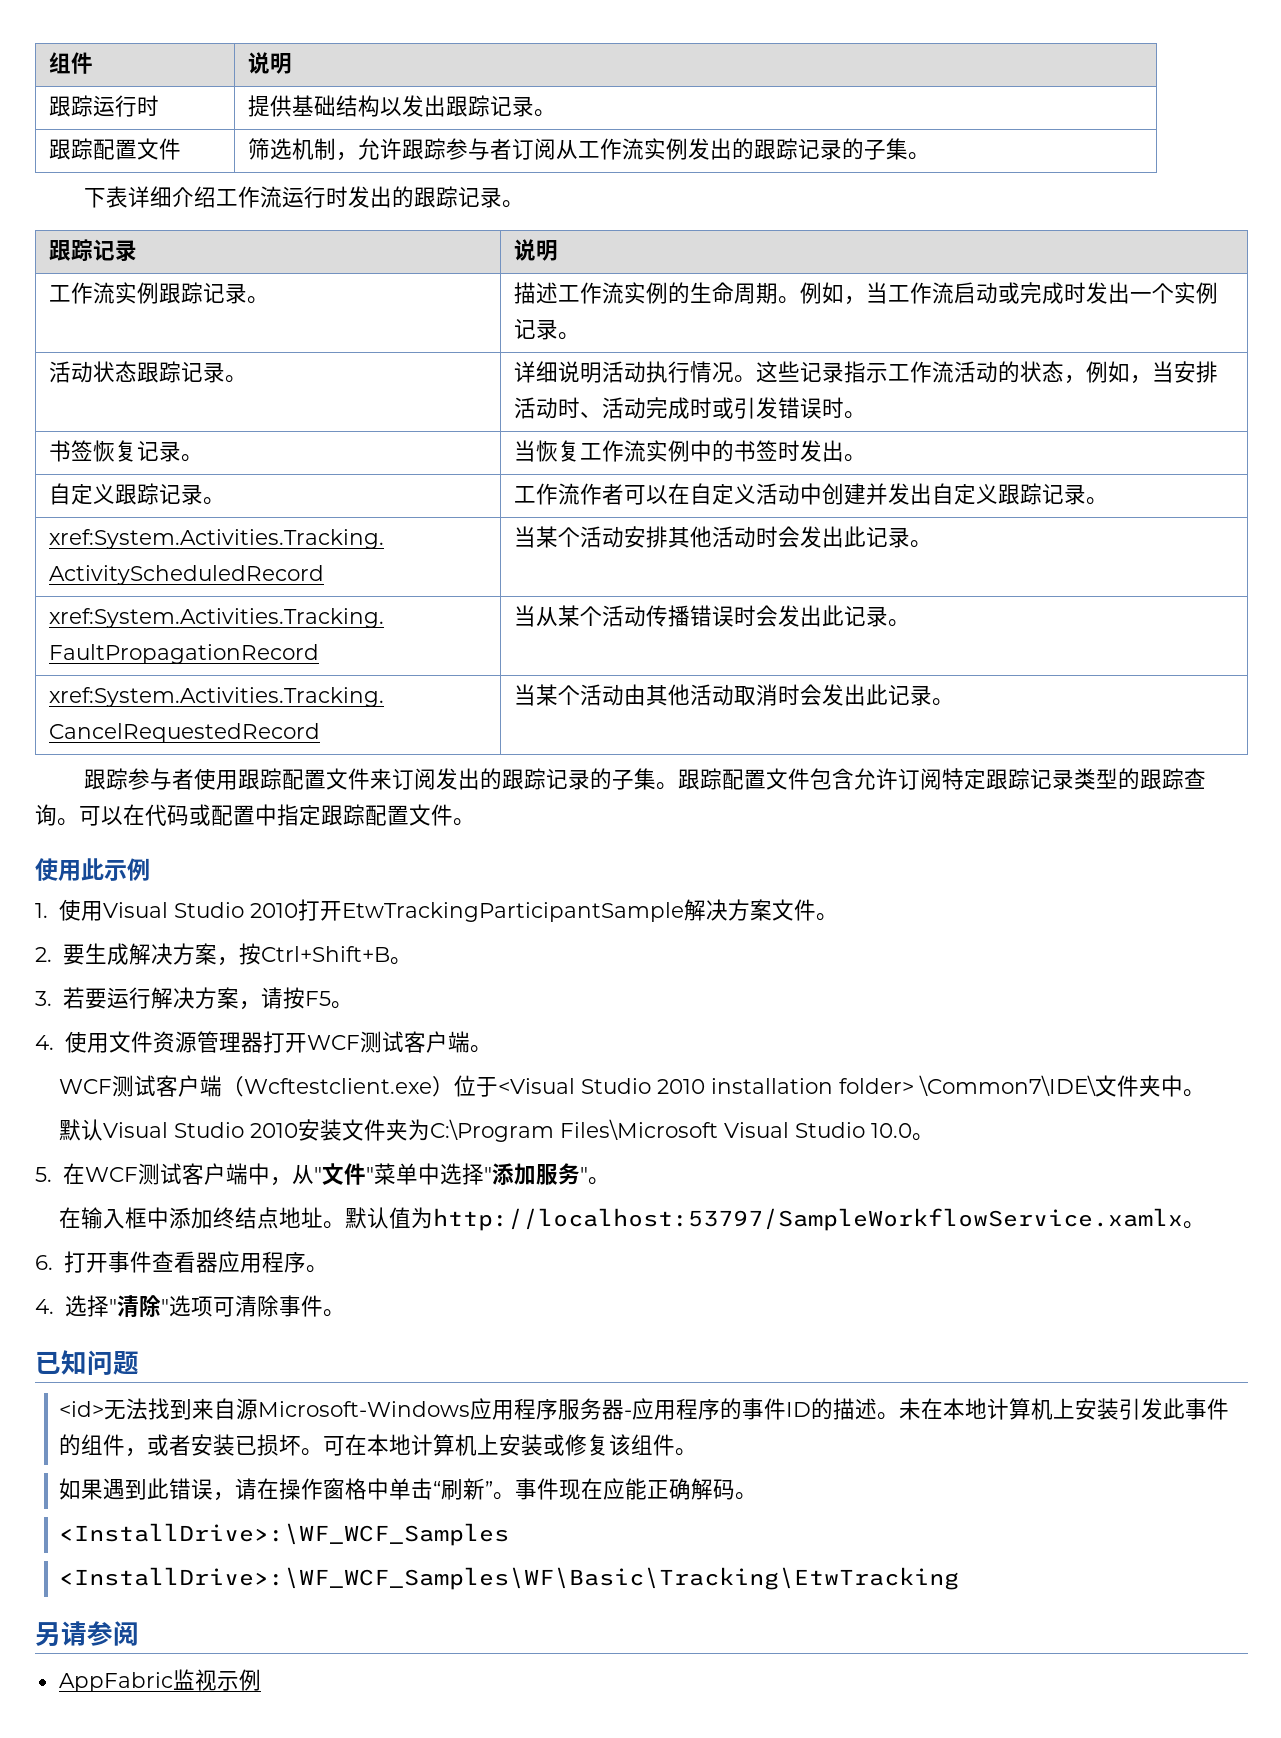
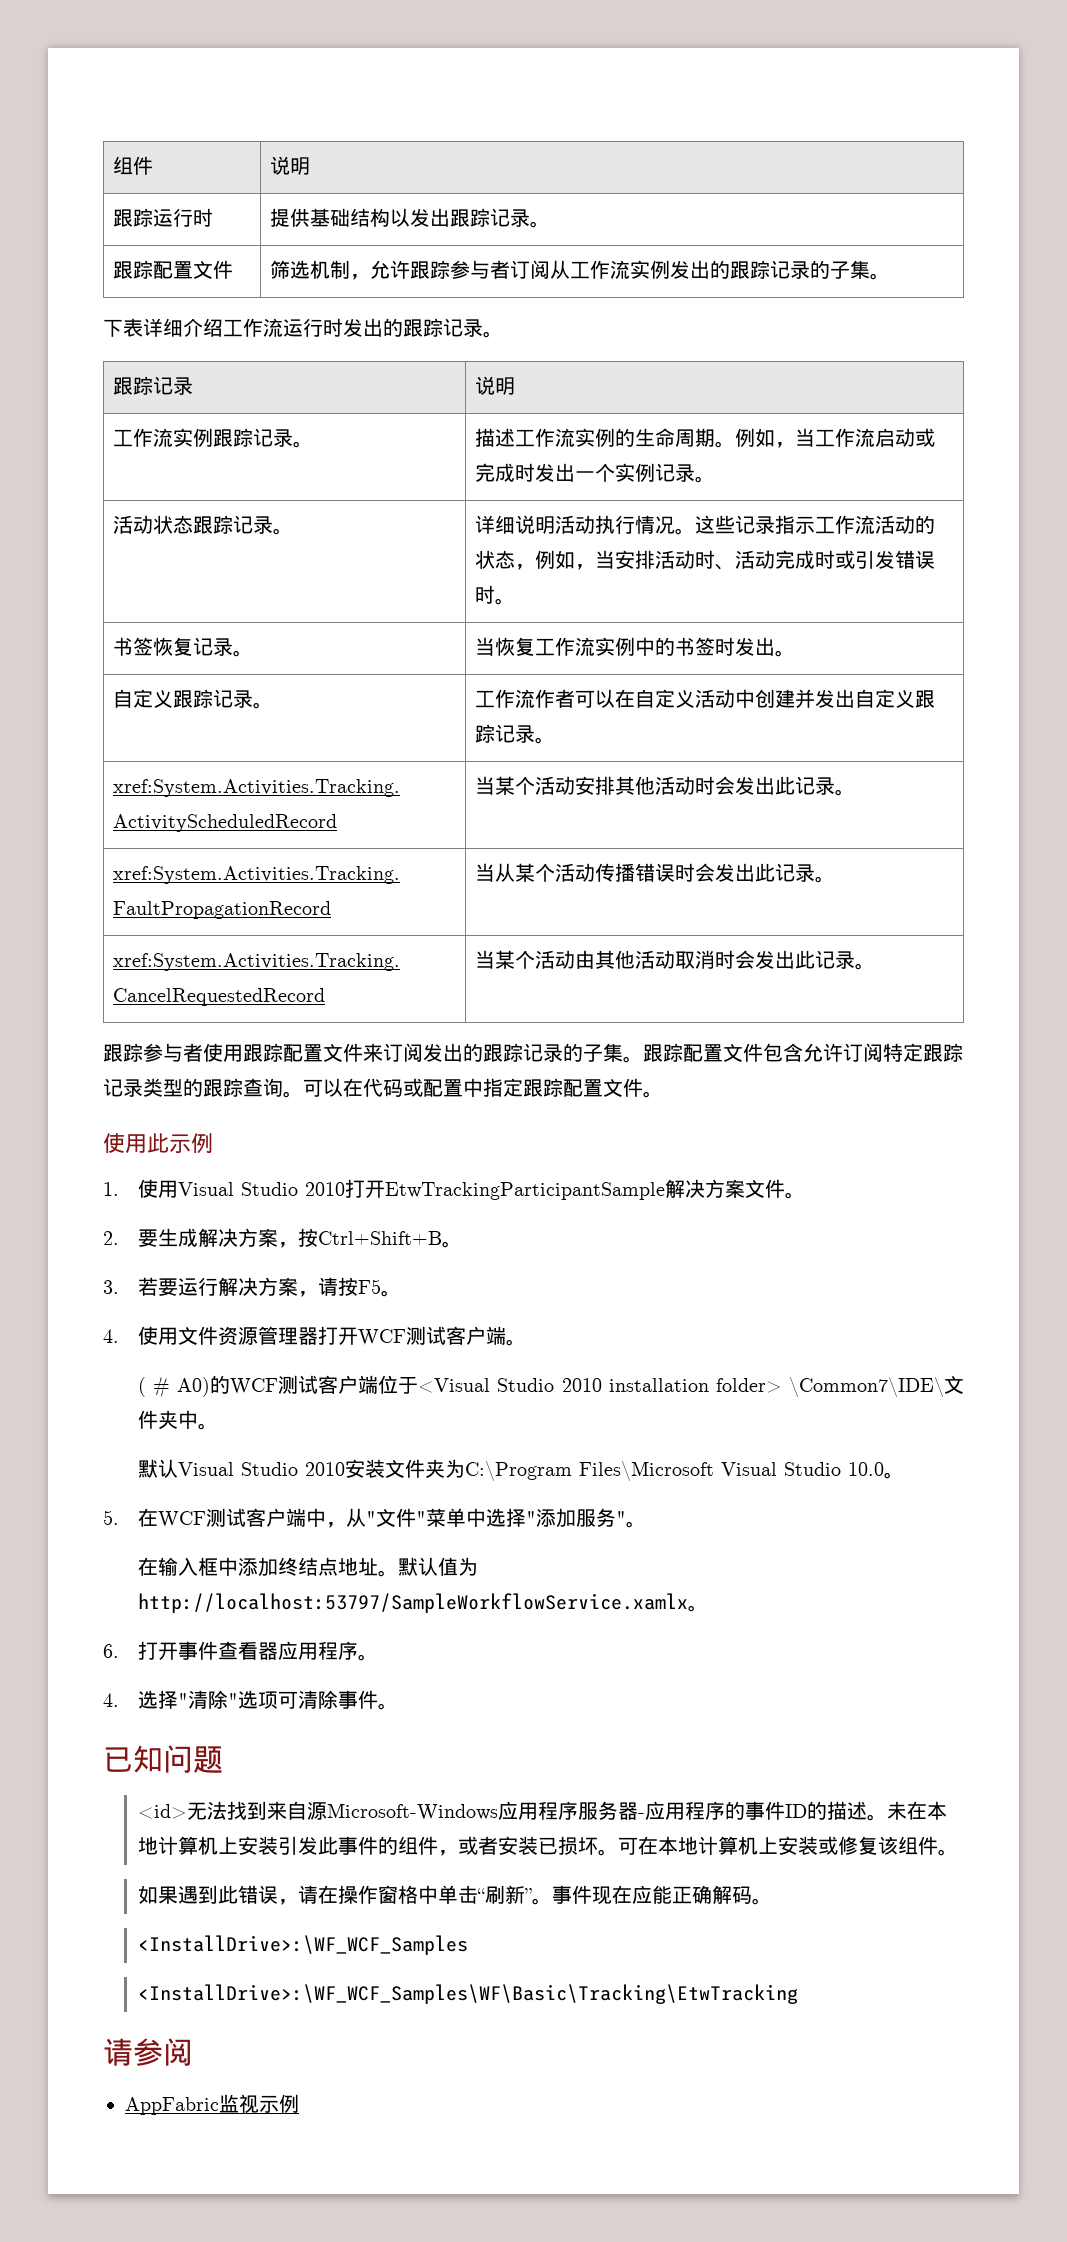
[59,1075,455,1097] WCF测试客户端（Wcftestclient.exe） -> [137,1375,379,1398] ( # A0)的WCF测试客户端
[35,1622,61,1646] 另 -> (798, 1994) none

